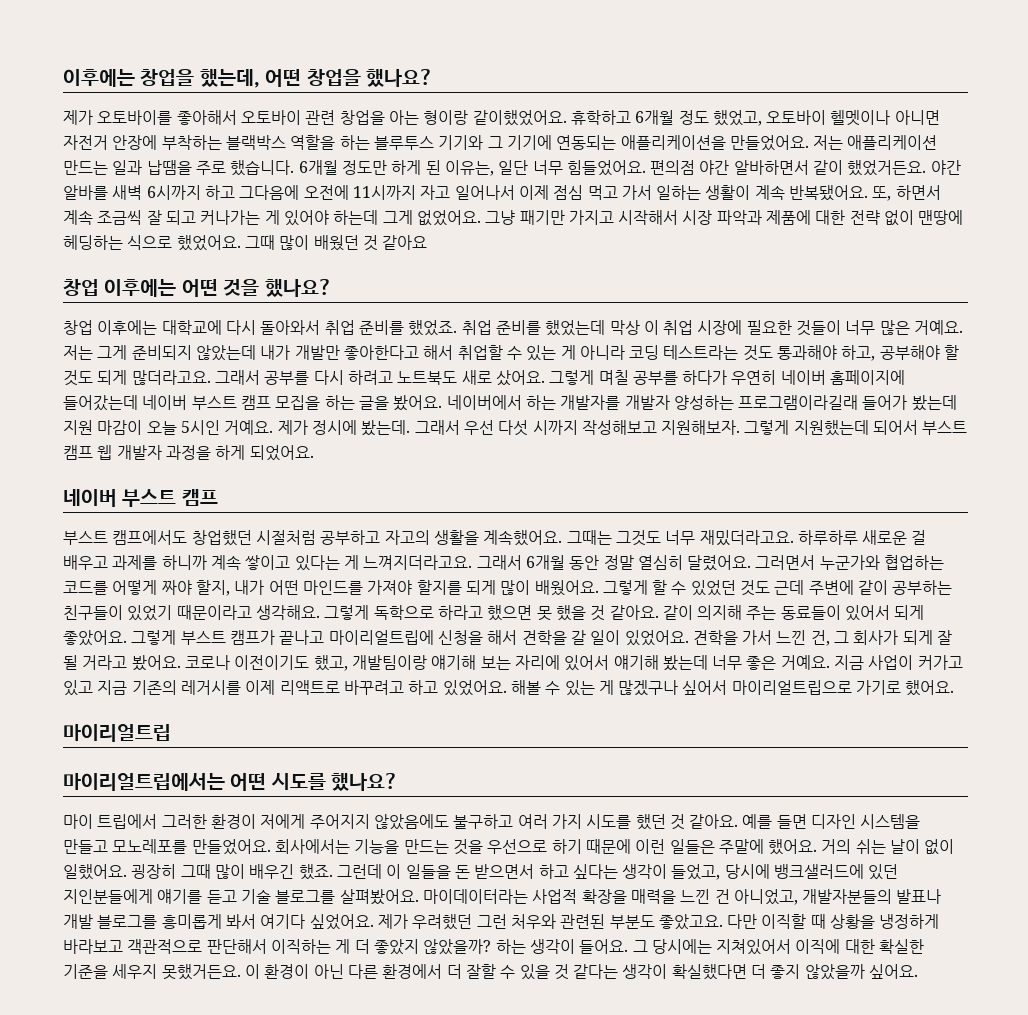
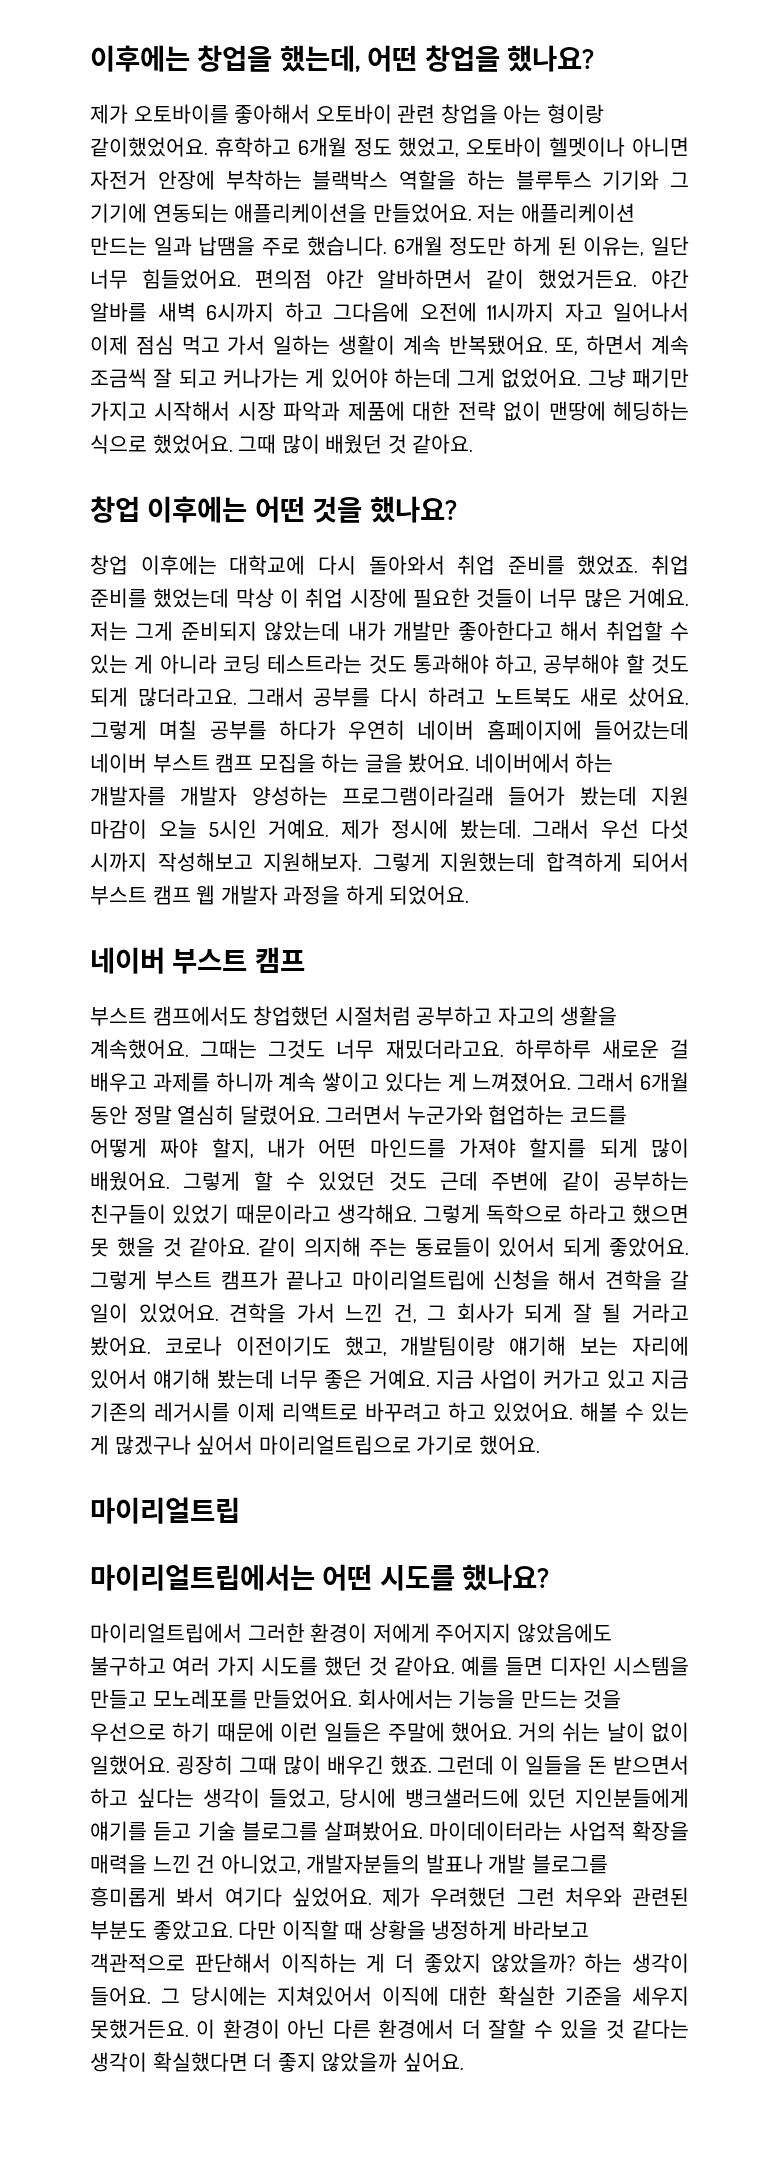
[382,235,428,250] 같아요 -> [412,434,474,454] 같아요.
(869, 428) none -> [545,852,622,872] 합격하게
[363,555,473,570] 느껴지더라고요. -> [472,1072,572,1092] 느껴졌어요.
[63,814,158,829] 마이 트립에서 -> [90,1623,242,1643] 마이리얼트립에서

